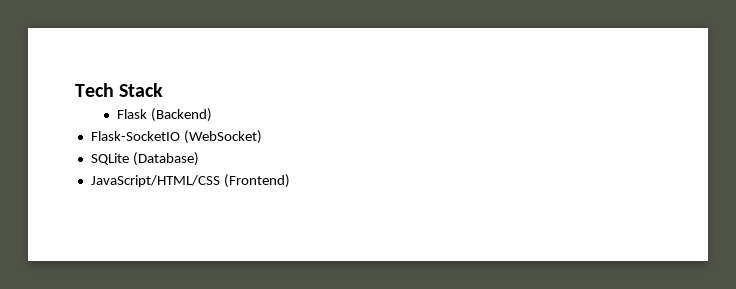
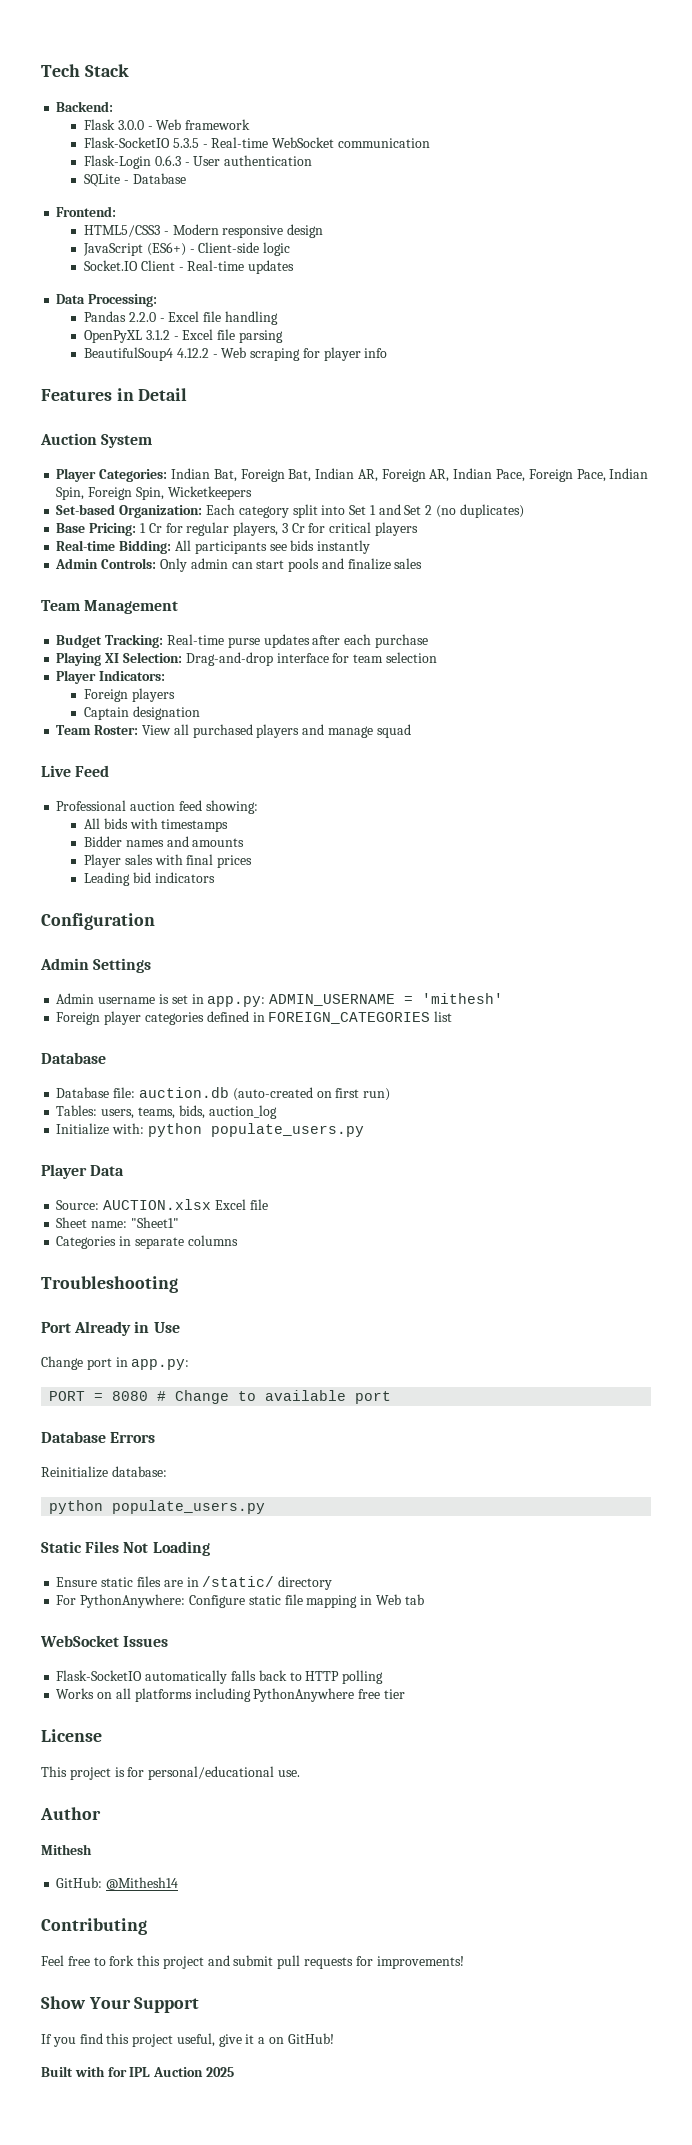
(164, 90) none -> [56,101,114,112] // Backend:
[150,108,212,122] [90,130,262,144] [90,152,199,166] [90,174,290,188] (Backend) // Flask-SocketIO (WebSocket) // SQLite (Database) // JavaScript/HTML/CSS (Frontend) -> [117,119,251,130] [83,137,430,148] [83,155,313,169] [83,173,186,187] [56,206,117,217] [83,224,324,238] [82,242,291,256] [83,260,295,274] [56,294,158,307] [83,311,278,325] [83,329,283,343] [83,347,388,361] [41,388,188,401] [40,433,153,448] [56,468,649,482] [56,486,252,500] [56,504,524,518] [56,522,418,536] [56,540,371,554] [55,558,423,572] [41,600,179,614] [56,634,428,648] [56,652,437,666] [56,670,166,684] [83,688,175,702] [83,706,200,720] [56,724,411,738] [41,765,110,777] [56,800,258,814] [83,818,229,832] [83,836,245,847] [83,854,253,868] [83,872,215,886] [41,913,155,930] [40,958,152,973] [56,993,504,1007] [56,1011,453,1025] [41,1052,106,1064] [56,1087,391,1101] [56,1105,277,1119] [56,1123,364,1137] [41,1164,125,1179] [56,1199,268,1210] [56,1217,179,1228] [56,1235,238,1249] [41,1276,178,1293] [41,1321,180,1336] [41,1356,190,1370] [49,1390,392,1404] [41,1431,156,1443] [41,1466,167,1478] [49,1500,266,1514] [41,1541,210,1556] [56,1576,333,1590] [56,1594,424,1608] [40,1635,169,1647] [56,1670,384,1684] [56,1688,405,1702] [41,1729,102,1742] [41,1766,300,1780] [40,1807,101,1820] [41,1844,92,1855] [56,1877,179,1890] [41,1918,147,1935] [41,1955,464,1969] [41,1996,200,2013] [41,2033,334,2047] [41,2066,234,2077] 3.0.0 - Web framework // Flask-SocketIO 5.3.5 - Real-time WebSocket communication // Flask-Login 0.6.3 - User authentication // SQLite - Database // Frontend: // HTML5/CSS3 - Modern responsive design // JavaScript (ES6+) - Client-side logic // Socket.IO Client - Real-time updates // Data Processing: // Pandas 2.2.0 - Excel file handling // OpenPyXL 3.1.2 - Excel file parsing // BeautifulSoup4 4.12.2 - Web scraping for player info // Features in Detail // Auction System // Player Categories: Indian Bat, Foreign Bat, Indian AR, Foreign AR, Indian Pace, Foreign Pace, Indian Spin, Foreign Spin, Wicketkeepers // Set-based Organization: Each category split into Set 1 and Set 2 (no duplicates) // Base Pricing: 1 Cr for regular players, 3 Cr for critical players // Real-time Bidding: All participants see bids instantly // Admin Controls: Only admin can start pools and finalize sales // Team Management // Budget Tracking: Real-time purse updates after each purchase // Playing XI Selection: Drag-and-drop interface for team selection // Player Indicators: // Foreign players // Captain designation // Team Roster: View all purchased players and manage squad // Live Feed // Professional auction feed showing: // All bids with timestamps // Bidder names and amounts // Player sales with final prices // Leading bid indicators // Configuration // Admin Settings // Admin username is set in app.py: ADMIN_USERNAME = 'mithesh' // Foreign player categories defined in FOREIGN_CATEGORIES list // Database // Database file: auction.db (auto-created on first run) // Tables: users, teams, bids, auction_log // Initialize with: python populate_users.py // Player Data // Source: AUCTION.xlsx Excel file // Sheet name: "Sheet1" // Categories in separate columns // Troubleshooting // Port Already in Use // Change port in app.py: // PORT = 8080 # Change to available port // Database Errors // Reinitialize database: // python populate_users.py // Static Files Not Loading // Ensure static files are in /static/ directory // For PythonAnywhere: Configure static file mapping in Web tab // WebSocket Issues // Flask-SocketIO automatically falls back to HTTP polling // Works on all platforms including PythonAnywhere free tier // License // This project is for personal/educational use. // Author // Mithesh // GitHub: @Mithesh14 // Contributing // Feel free to fork this project and submit pull requests for improvements! // Show Your Support // If you find this project useful, give it a on GitHub! // Built with for IPL Auction 2025

